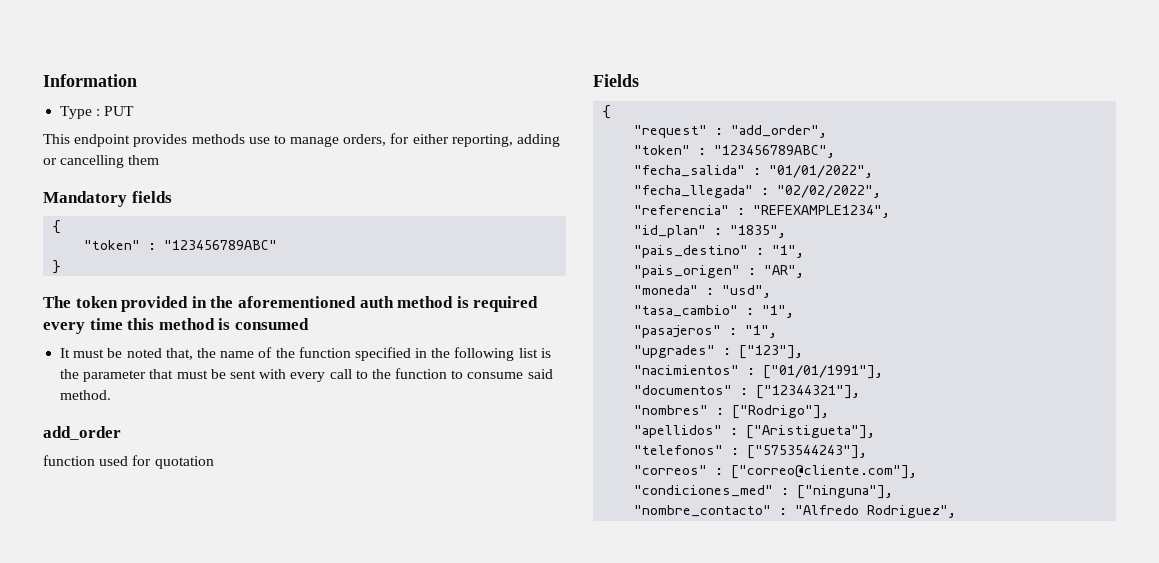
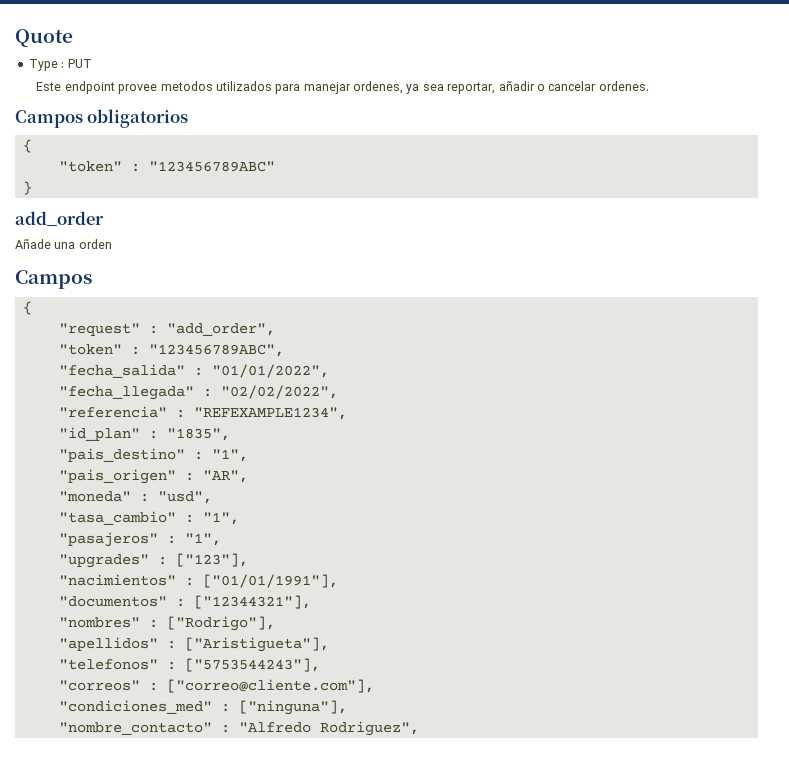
[43,74,137,87] Information -> [15,29,73,47] Quote
[43,133,561,147] [43,155,160,168] [43,191,172,207] This endpoint provides methods use to manage orders, for either reporting, adding or cancelling them // Mandatory fields -> [36,81,649,94] [15,109,189,128] Este endpoint provee metodos utilizados para manejar ordenes, ya sea reportar, añadir o cancelar ordenes. // Campos obligatorios
[43,296,539,312] [43,318,309,334] [60,347,551,361] [60,368,553,382] [60,390,112,400] [43,426,121,440] [43,455,214,469] [593,74,639,87] The token provided in the aforementioned auth method is required every time this method is consumed // It must be noted that, the name of the function specified in the following list is the parameter that must be sent with every call to the function to consume said method. // add_order // function used for quotation // Fields -> [15,211,104,226] [15,239,112,249] [15,270,92,289] add_order // Añade una orden // Campos

